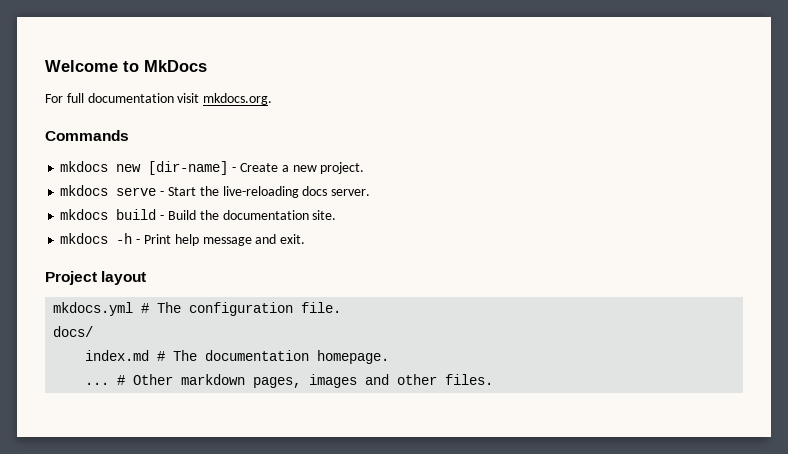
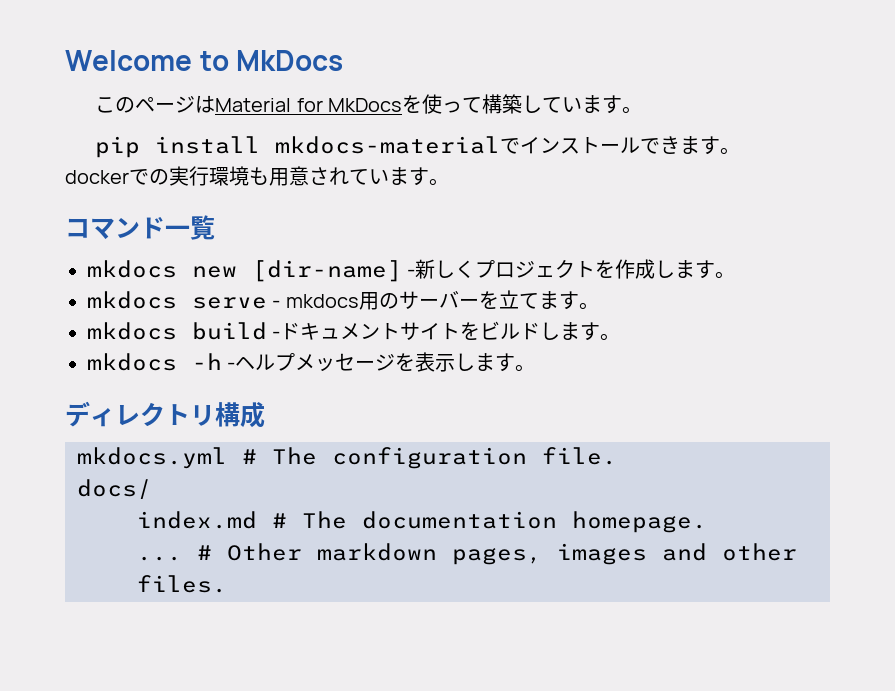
[45,93,273,105] [45,130,129,141] [60,161,365,175] [60,185,371,198] [60,209,337,220] [60,233,306,246] [45,271,147,285] For full documentation visit mkdocs.org. // Commands // mkdocs new [dir-name] - Create a new project. // mkdocs serve - Start the live-reloading docs server. // mkdocs build - Build the documentation site. // mkdocs -h - Print help message and exit. // Project layout -> [95,94,643,114] [95,136,741,158] [65,166,449,186] [65,215,215,240] [87,259,736,282] [87,290,599,310] [87,321,621,341] [87,352,536,372] [65,401,265,428] このページはMaterial for MkDocsを使って構築しています。 // pip install mkdocs-materialでインストールできます。 // dockerでの実行環境も用意されています。 // コマンド一覧 // mkdocs new [dir-name] -新しくプロジェクトを作成します。 // mkdocs serve - mkdocs用のサーバーを立てます。 // mkdocs build -ドキュメントサイトをビルドします。 // mkdocs -h -ヘルプメッセージを表示します。 // ディレクトリ構成

